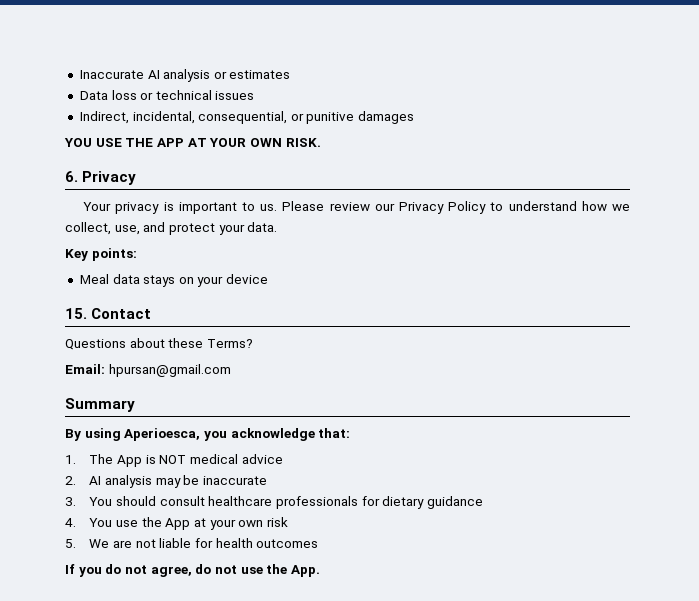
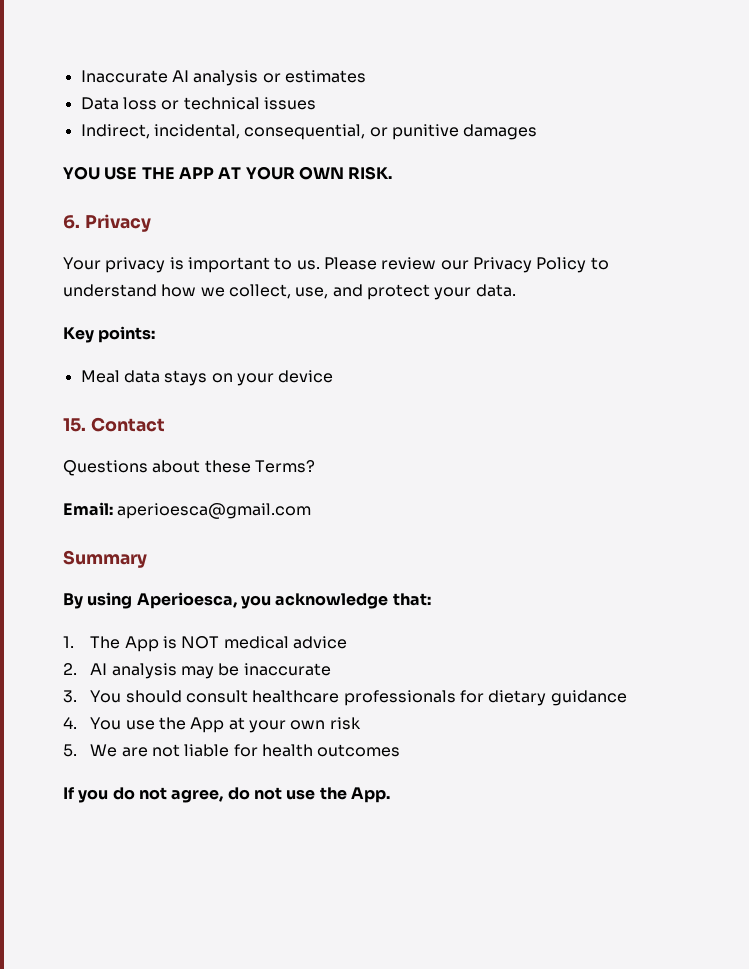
[108,364,231,377] hpursan@gmail.com -> [117,503,312,519] aperioesca@gmail.com

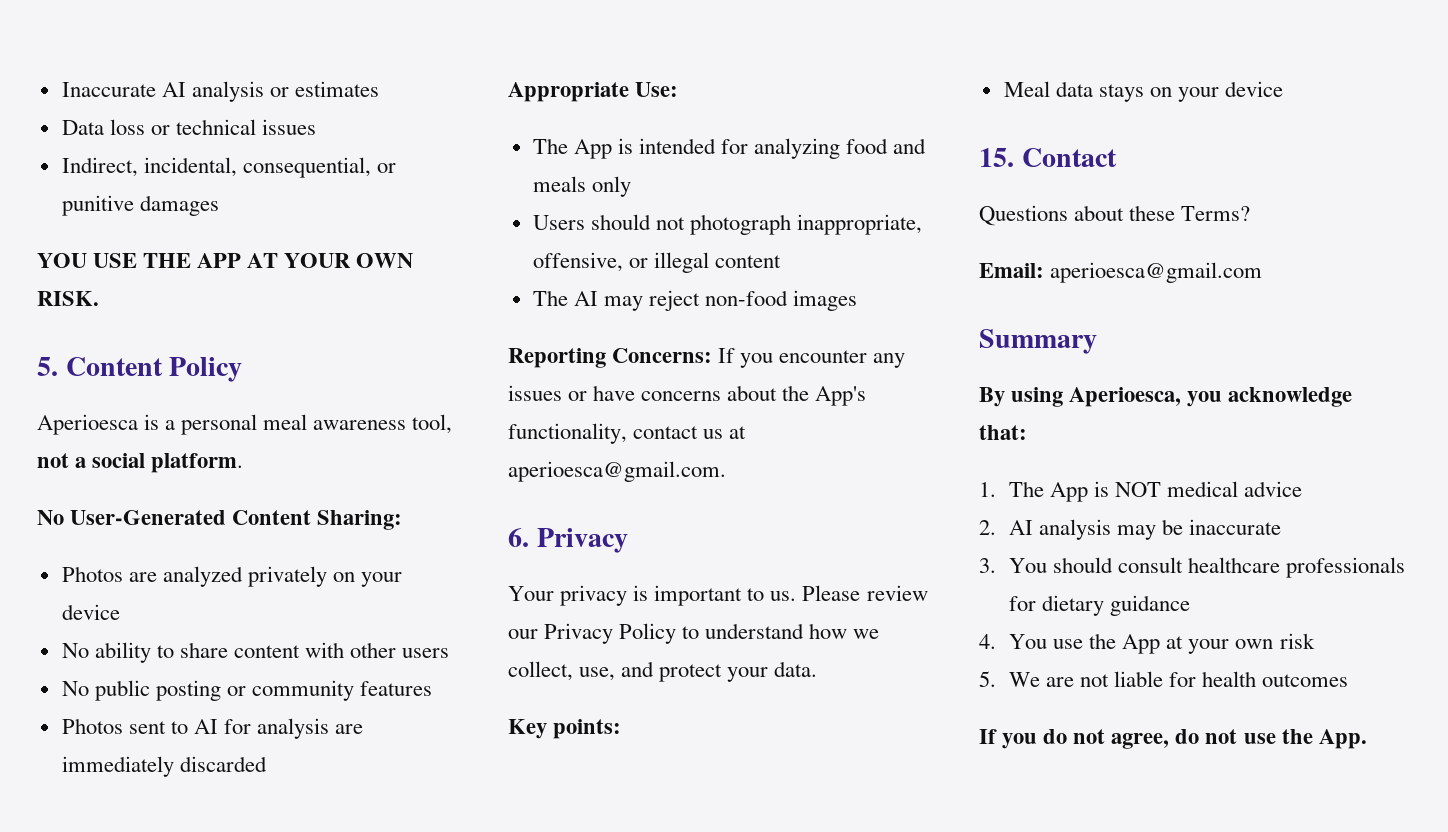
(393, 173) none -> [37,357,243,382] [37,414,453,435] [37,453,244,473] [37,510,403,530] [61,566,403,587] [61,604,120,620] [61,642,450,663] [61,680,433,701] [61,718,364,739] [61,756,267,777] [508,82,679,102] [532,138,927,159] [532,176,631,197] [532,214,923,235] [532,252,781,273] [532,290,858,311] [508,348,906,368] [508,385,867,406] [508,423,747,444] [508,461,726,482] // 5. Content Policy // Aperioesca is a personal meal awareness tool, not a social platform. // No User-Generated Content Sharing: // Photos are analyzed privately on your device // No ability to share content with other users // No public posting or community features // Photos sent to AI for analysis are immediately discarded // Appropriate Use: // The App is intended for analyzing food and meals only // Users should not photograph inappropriate, offensive, or illegal content // The AI may reject non-food images // Reporting Concerns: If you encounter any issues or have concerns about the App's functionality, contact us at aperioesca@gmail.com.

